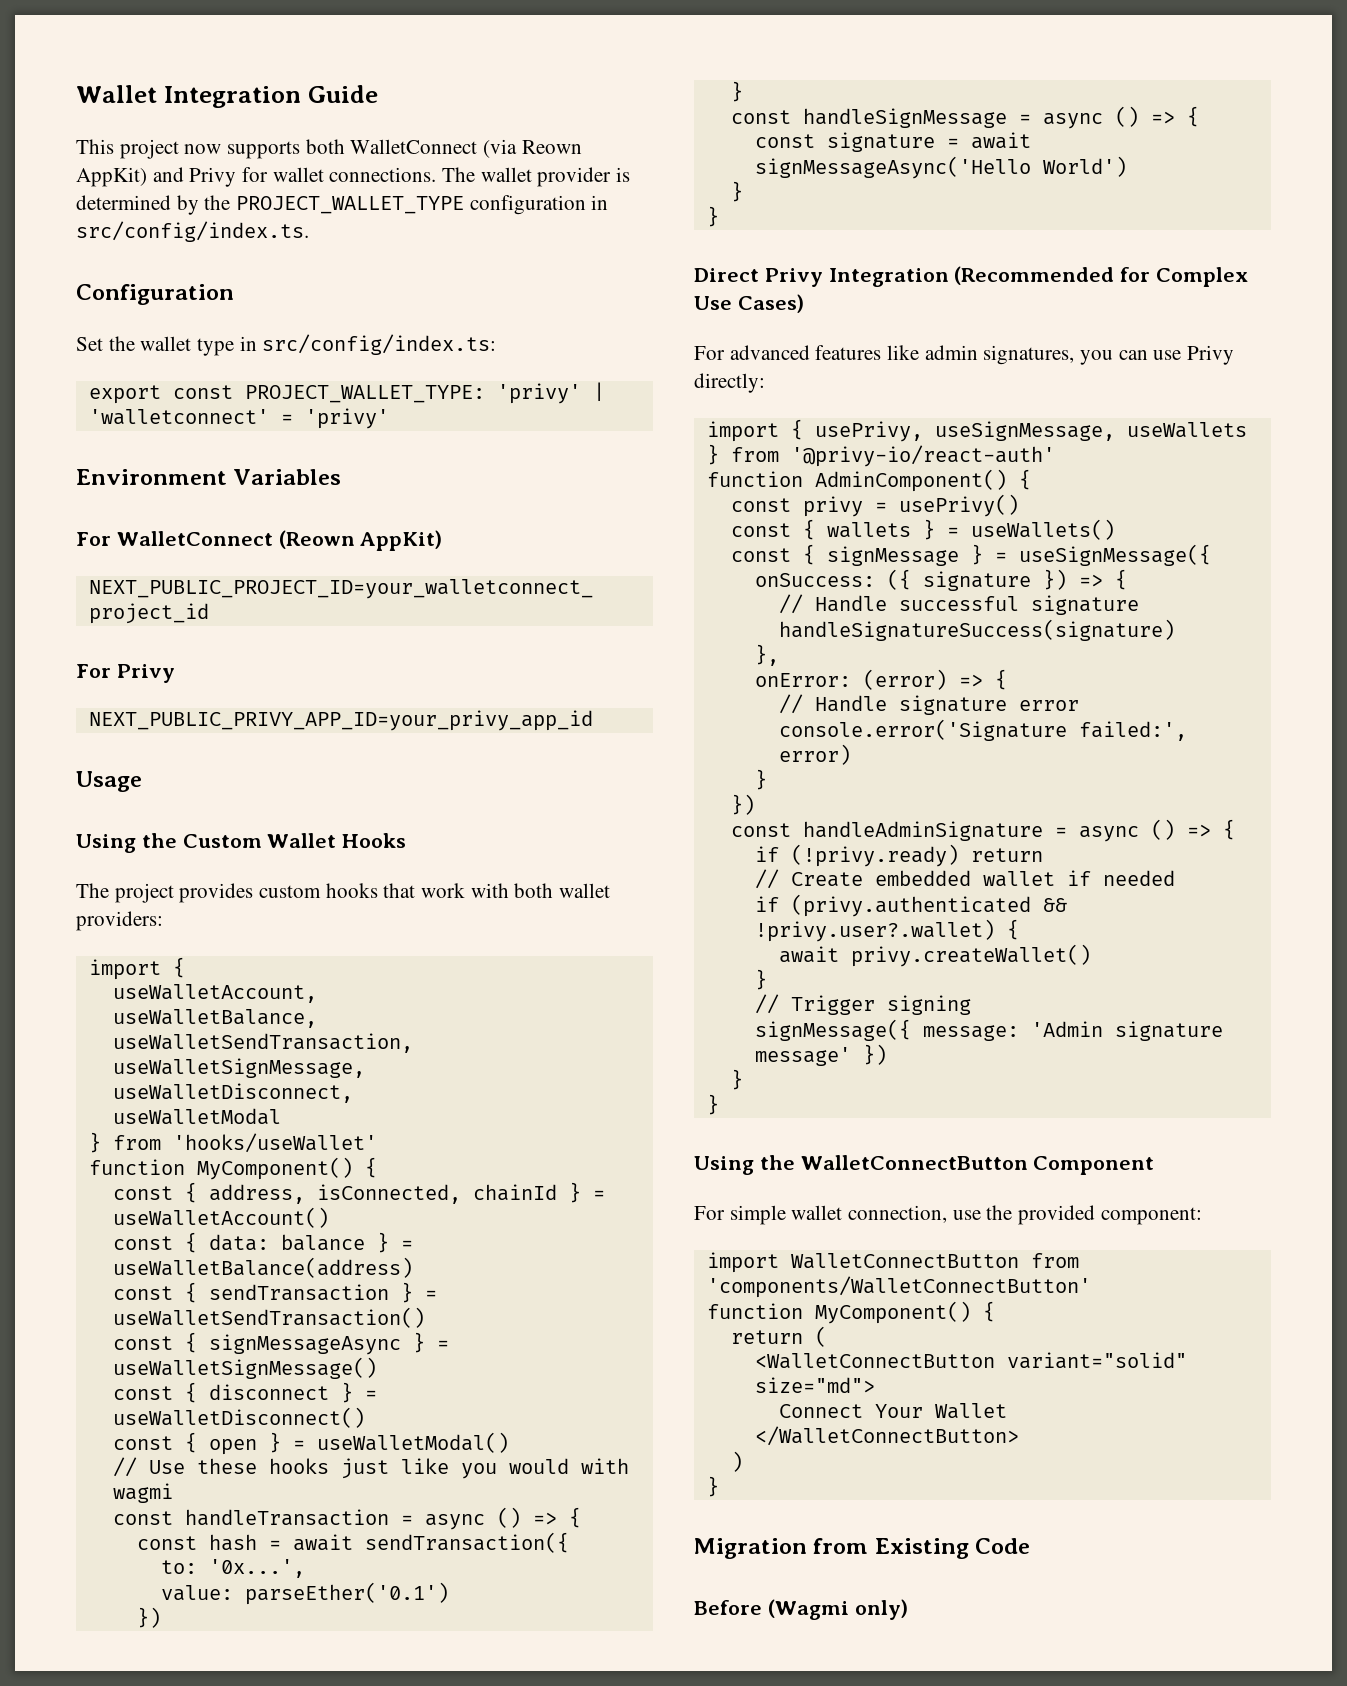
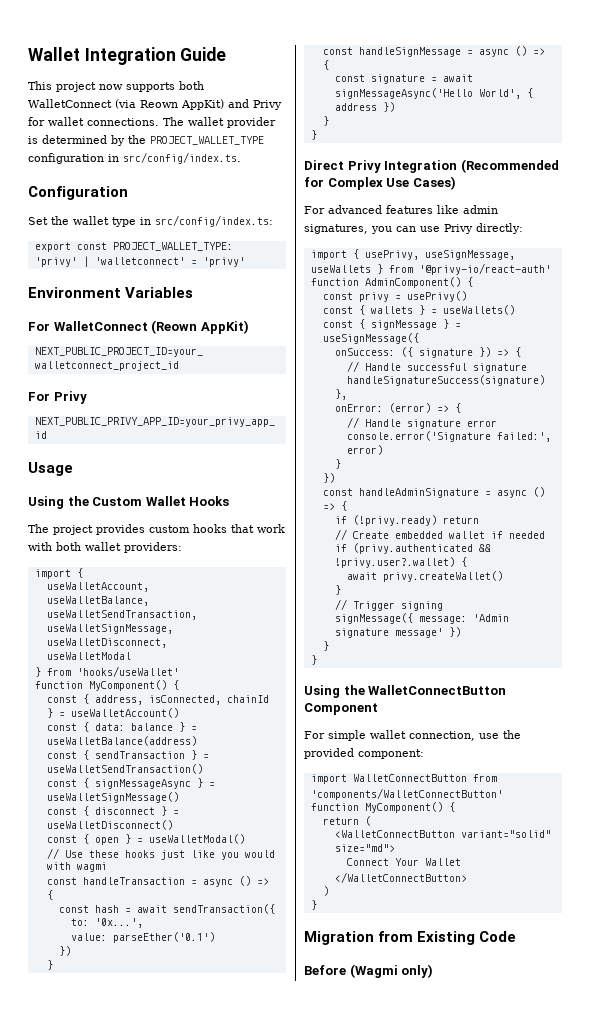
[1042,156,1127,177] World') -> [478,88,533,99] [334,102,395,112] World', { address })

